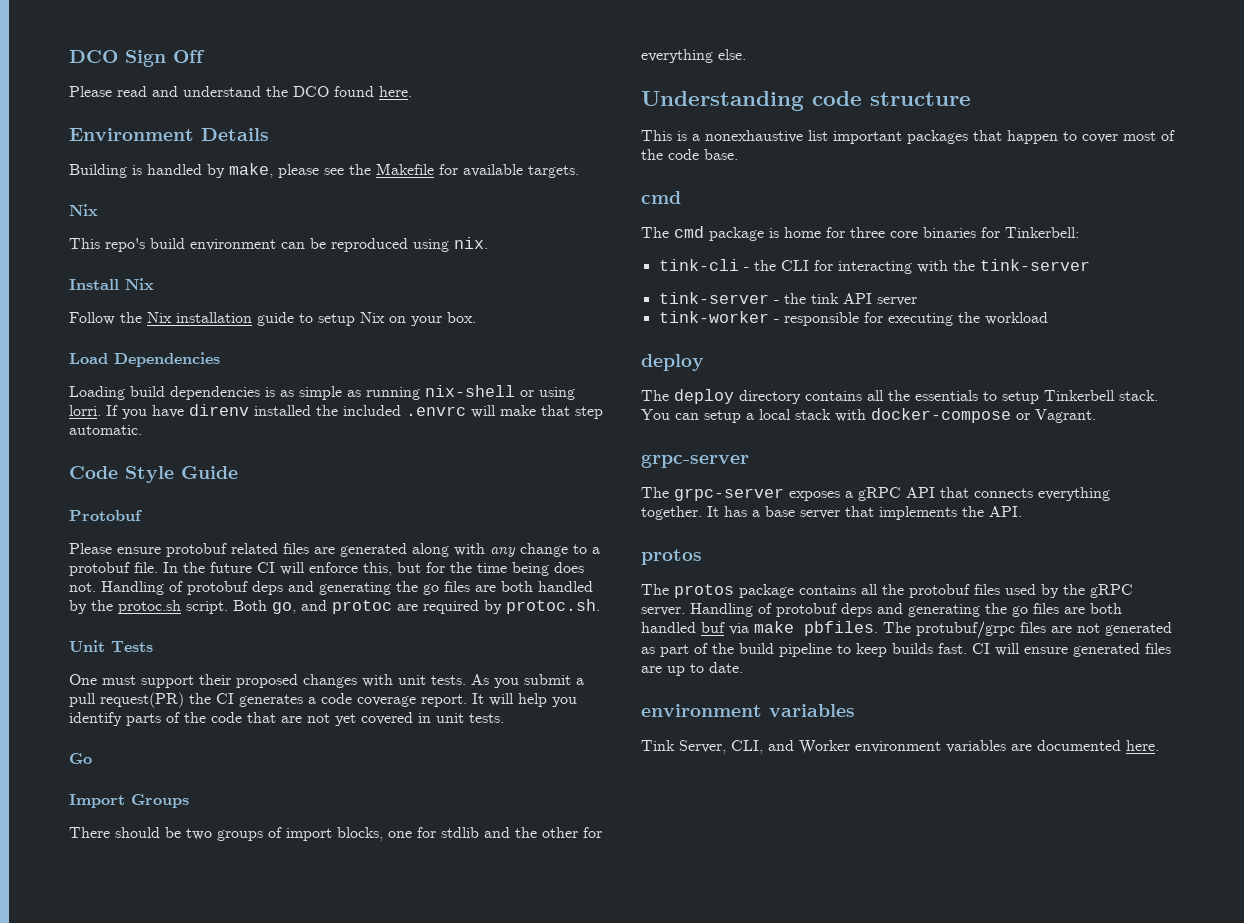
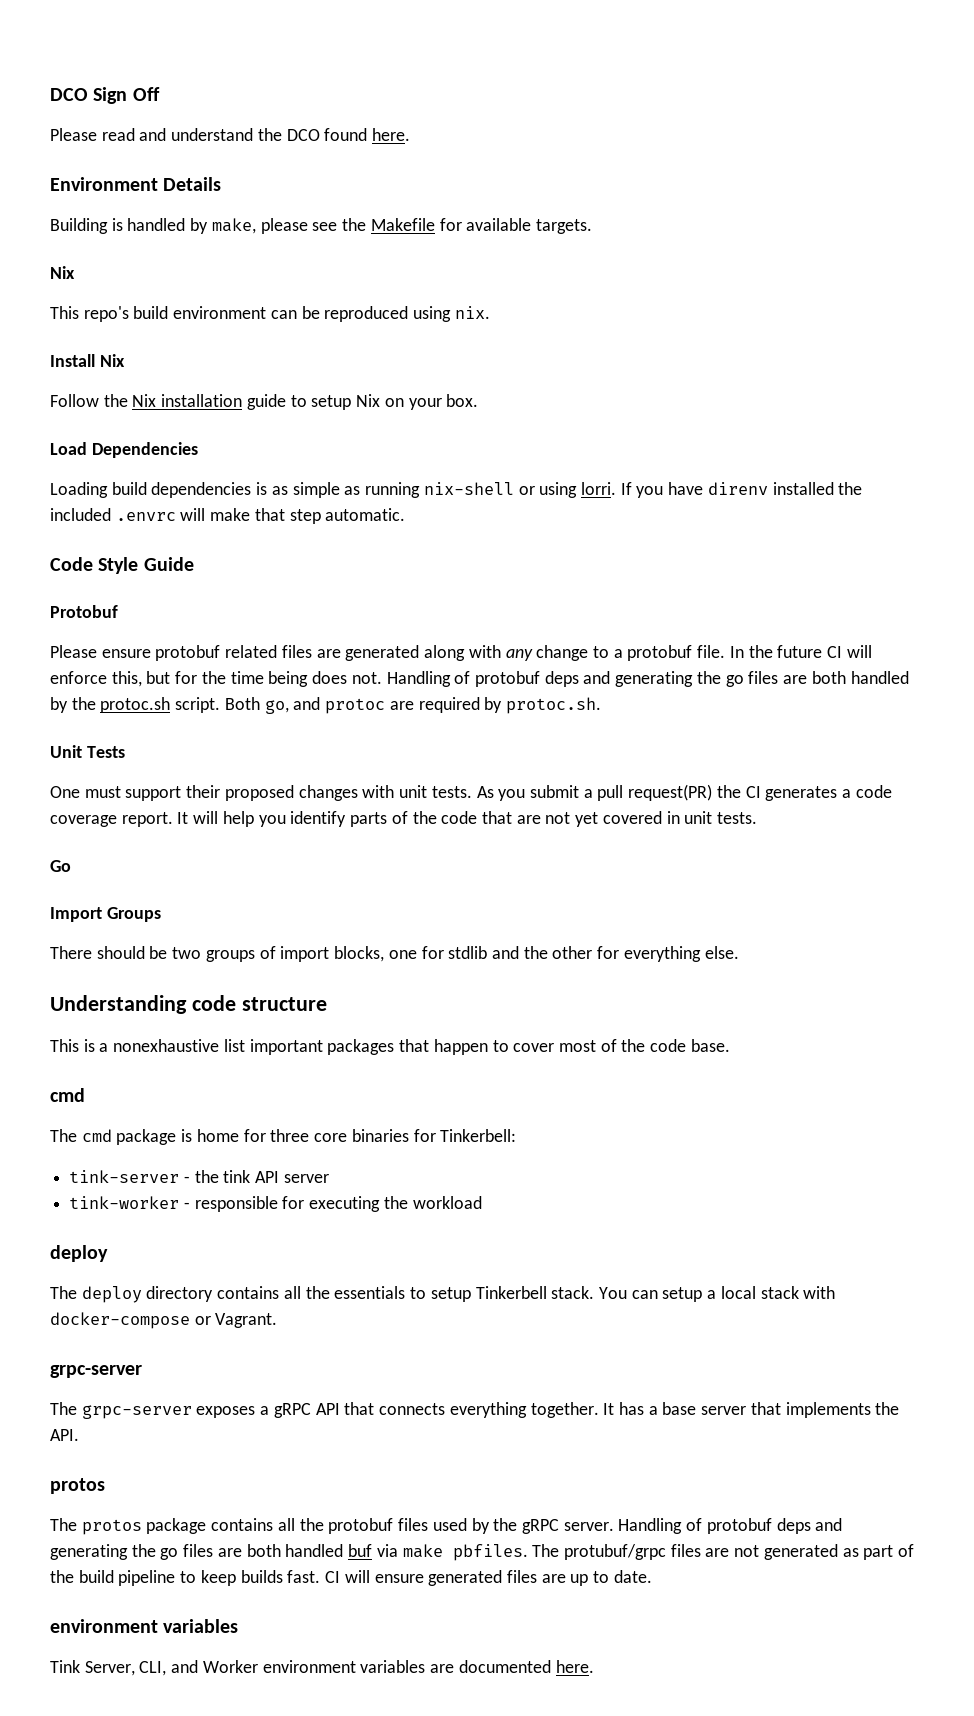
[658,259,1090,274] // tink-cli - the CLI for interacting with the tink-server -> (517, 1135) none

